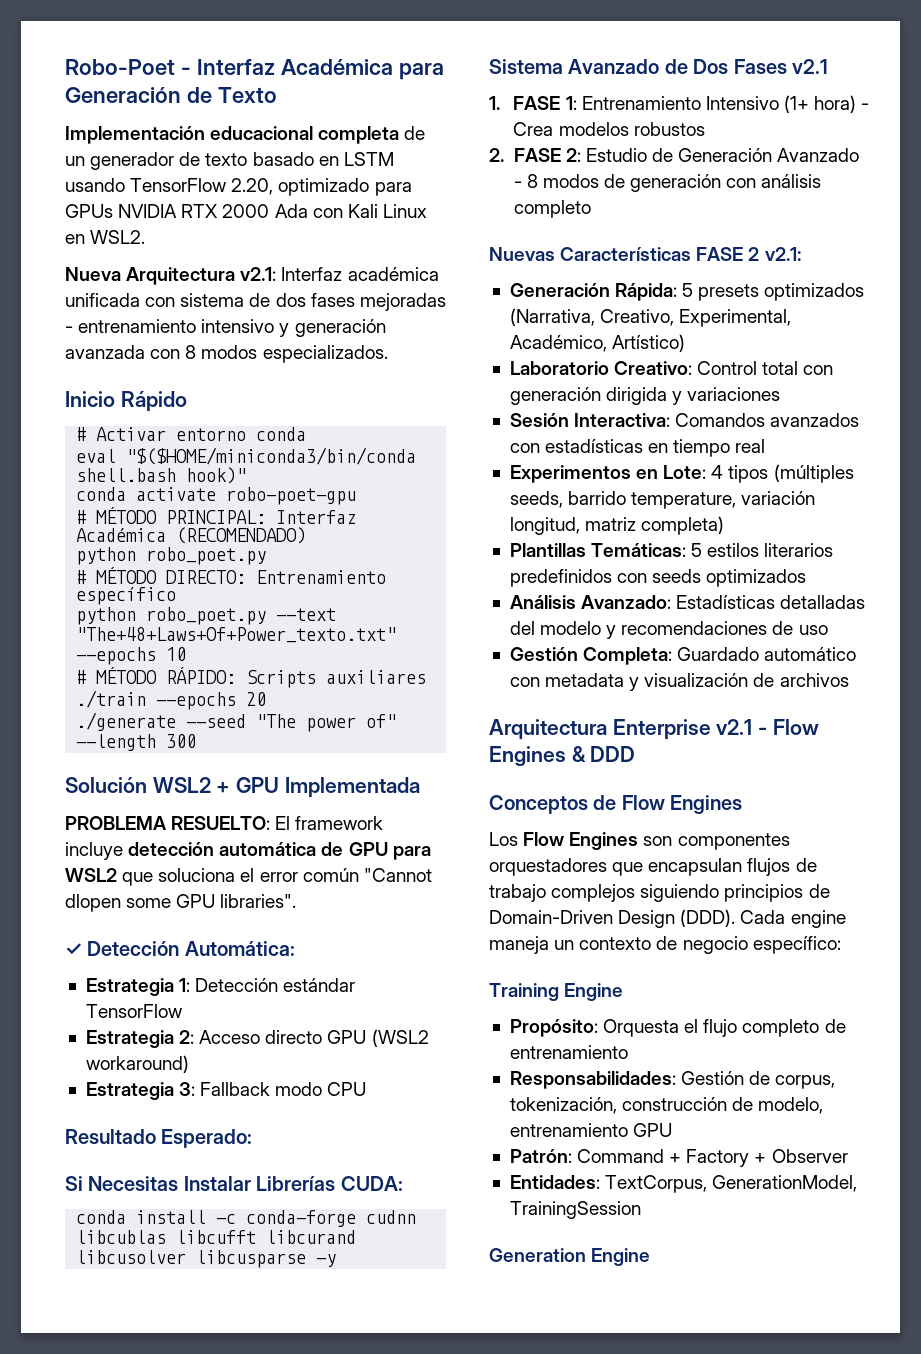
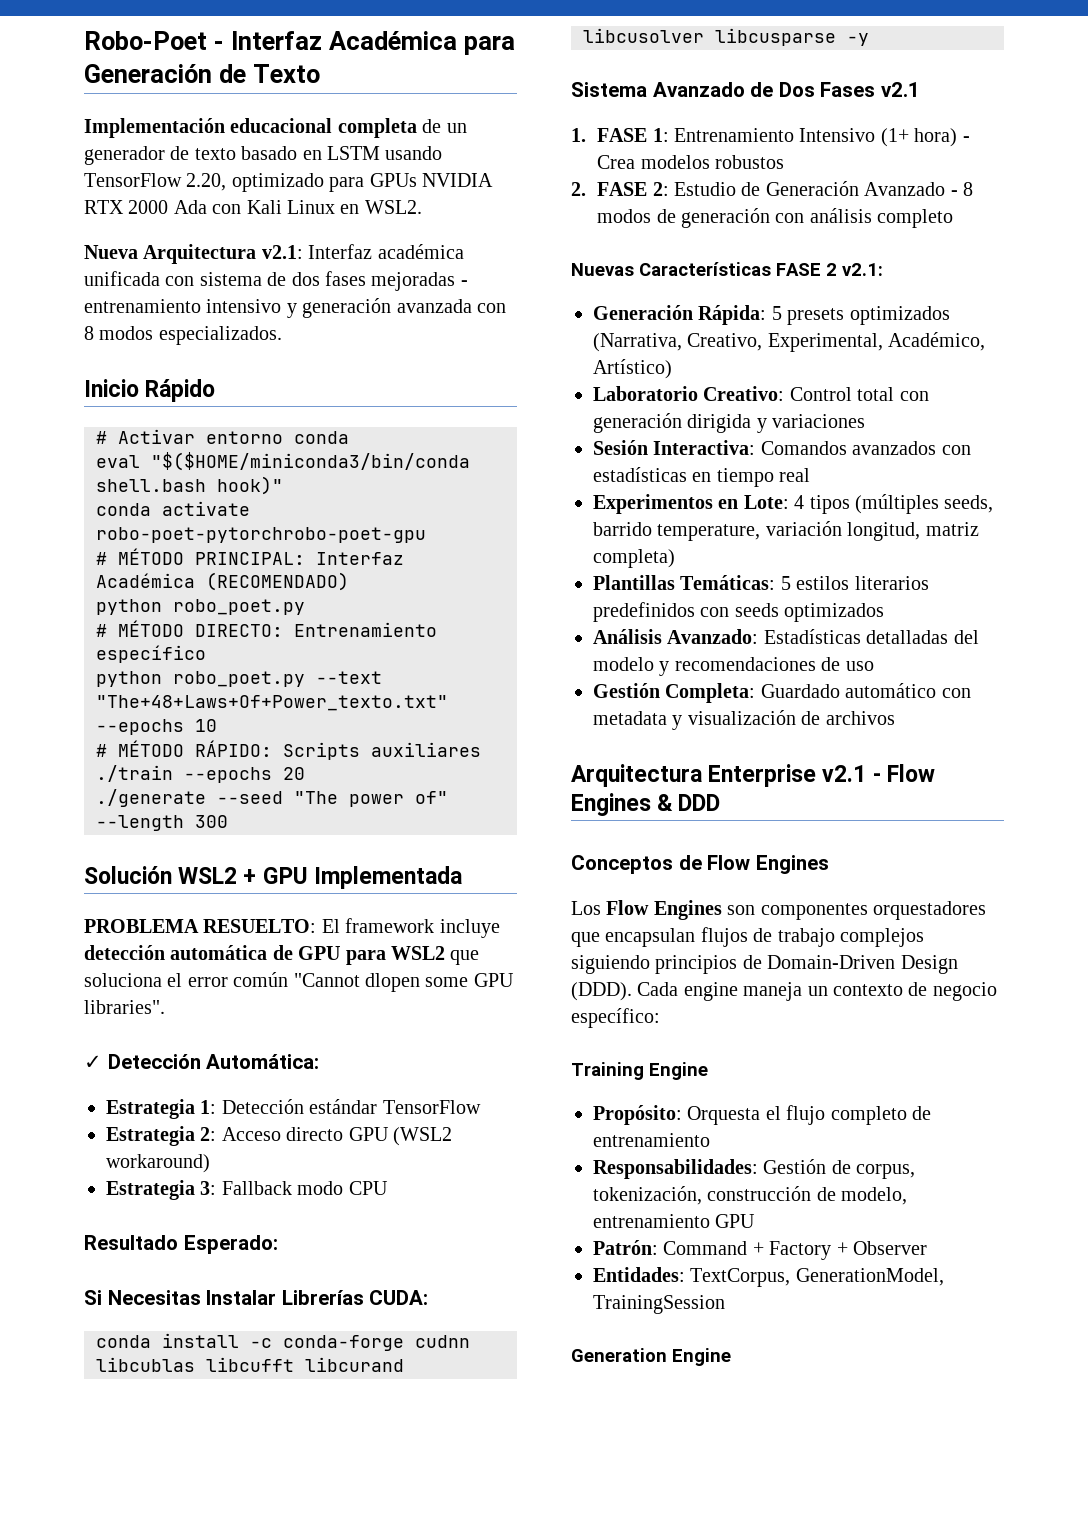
[226,487,357,505] robo-poet-gpu -> [96,527,426,543] robo-poet-pytorchrobo-poet-gpu

